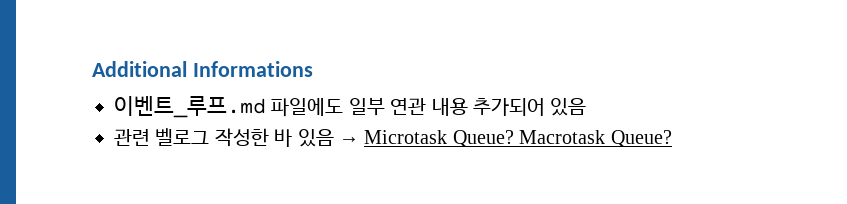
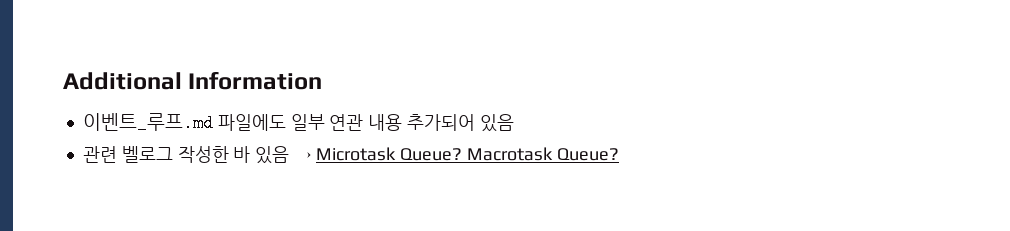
[192,61,313,77] Informations -> [188,71,323,90] Information

